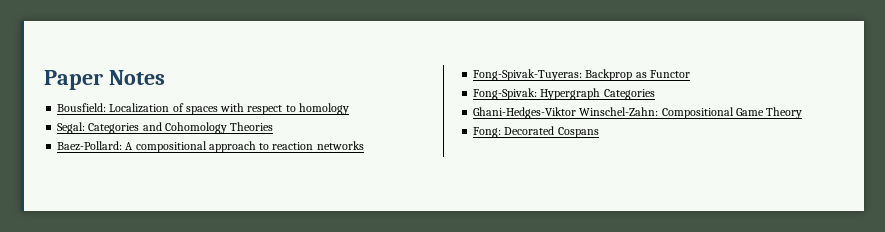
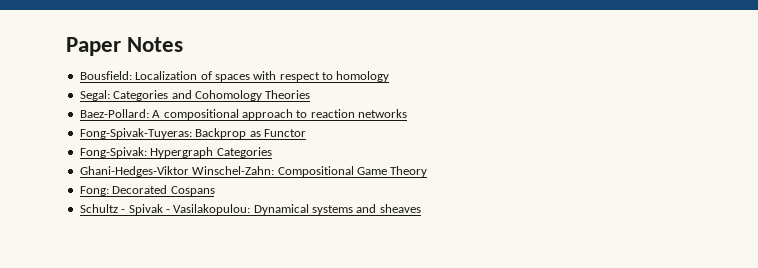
(599, 132) none -> [79,204,421,215] // Schultz - Spivak - Vasilakopulou: Dynamical systems and sheaves

